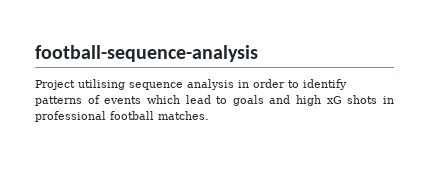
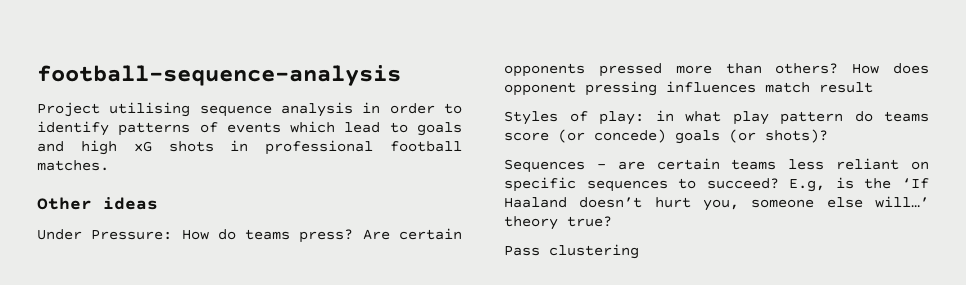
(209, 115) none -> [37,197,158,210] [37,228,462,243] [504,63,929,77] [504,81,873,96] [504,110,929,125] [504,129,828,144] [504,158,929,173] [504,177,929,192] [504,196,929,211] [504,216,612,230] [504,244,639,259] // Other ideas // Under Pressure: How do teams press? Are certain opponents pressed more than others? How does opponent pressing influences match result // Styles of play: in what play pattern do teams score (or concede) goals (or shots)? // Sequences - are certain teams less reliant on specific sequences to succeed? E.g, is the ‘If Haaland doesn’t hurt you, someone else will…’ theory true? // Pass clustering

